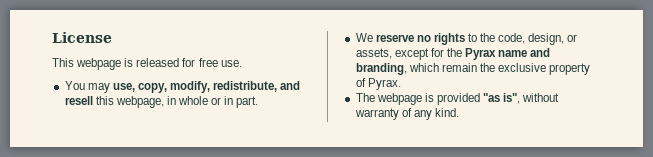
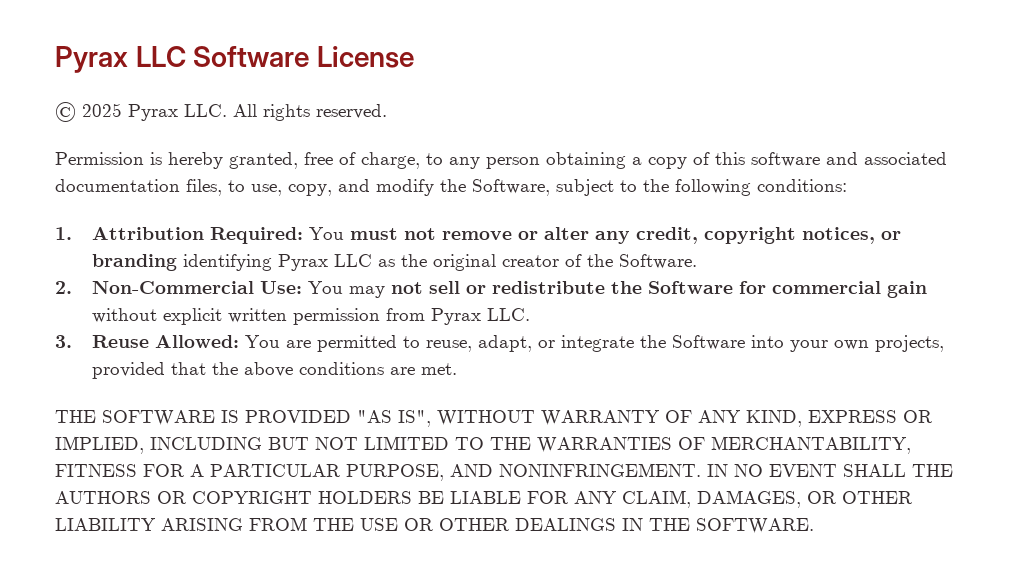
[52,32,112,43] [52,58,242,70] [64,81,301,93] [64,96,259,108] [355,33,578,45] [355,48,551,60] [355,63,591,75] [355,78,401,90] [355,93,560,105] [354,108,459,120] License // This webpage is released for free use. // You may use, copy, modify, redistribute, and resell this webpage, in whole or in part. // We reserve no rights to the code, design, or assets, except for the Pyrax name and branding, which remain the exclusive property of Pyrax. // The webpage is provided "as is", without warranty of any kind. -> [55,46,414,73] [55,102,387,122] [55,152,947,169] [55,179,847,196] [55,227,901,244] [91,254,697,271] [55,281,927,298] [91,308,530,325] [55,335,944,352] [91,362,457,379] [55,410,932,427] [55,436,911,454] [55,463,953,481] [55,490,912,508] [55,517,814,534] Pyrax LLC Software License // © 2025 Pyrax LLC. All rights reserved. // Permission is hereby granted, free of charge, to any person obtaining a copy of this software and associated documentation files, to use, copy, and modify the Software, subject to the following conditions: // 1. Attribution Required: You must not remove or alter any credit, copyright notices, or branding identifying Pyrax LLC as the original creator of the Software. // 2. Non-Commercial Use: You may not sell or redistribute the Software for commercial gain without explicit written permission from Pyrax LLC. // 3. Reuse Allowed: You are permitted to reuse, adapt, or integrate the Software into your own projects, provided that the above conditions are met. // THE SOFTWARE IS PROVIDED "AS IS", WITHOUT WARRANTY OF ANY KIND, EXPRESS OR IMPLIED, INCLUDING BUT NOT LIMITED TO THE WARRANTIES OF MERCHANTABILITY, FITNESS FOR A PARTICULAR PURPOSE, AND NONINFRINGEMENT. IN NO EVENT SHALL THE AUTHORS OR COPYRIGHT HOLDERS BE LIABLE FOR ANY CLAIM, DAMAGES, OR OTHER LIABILITY ARISING FROM THE USE OR OTHER DEALINGS IN THE SOFTWARE.

